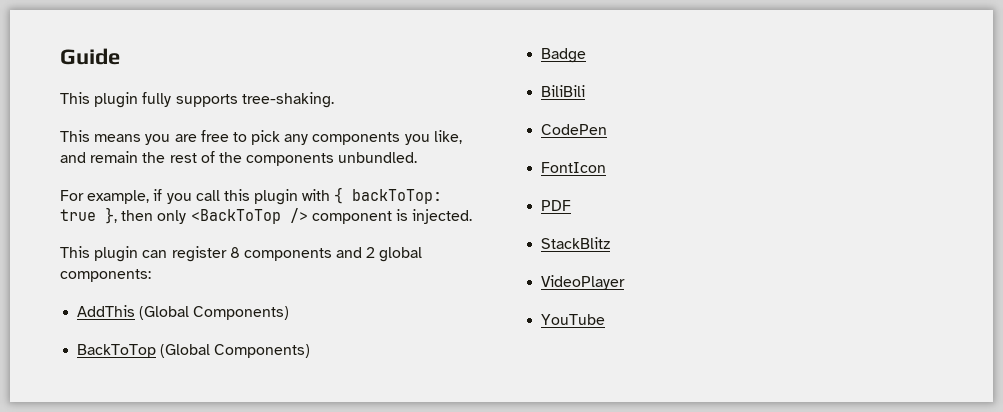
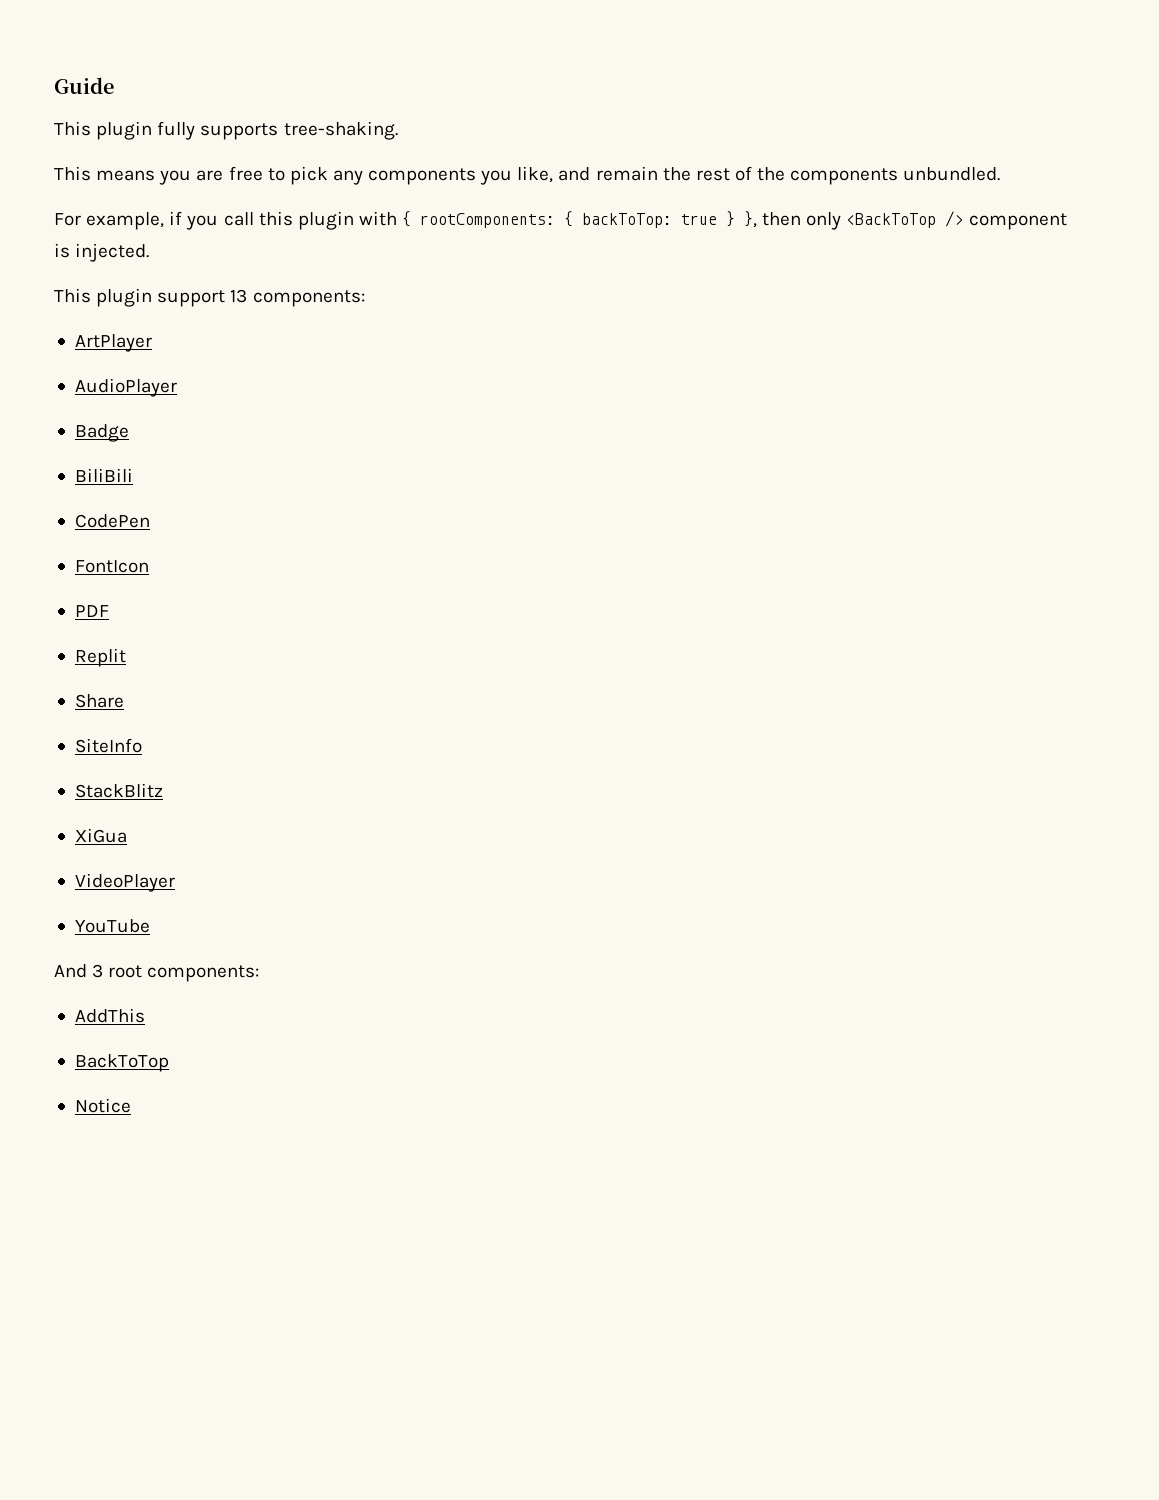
(344, 195) none -> [420,211,574,228] rootComponents: {
(96, 215) none -> [726,211,736,227] }
[142,246,423,262] [60,269,151,282] [77,305,290,320] [77,344,311,358] can register 8 components and 2 global components: // AddThis (Global Components) // BackToTop (Global Components) -> [157,289,365,307] [74,334,152,352] [74,378,177,397] support 13 components: // ArtPlayer // AudioPlayer
(572, 205) none -> [74,648,126,667] [74,694,124,708] [74,738,142,753] // Replit // Share // SiteInfo
(611, 243) none -> [74,828,127,843] // XiGua
(606, 319) none -> [54,964,260,982] [74,1008,145,1023] [74,1054,169,1072] [74,1098,131,1113] // And 3 root components: // AddThis // BackToTop // Notice

